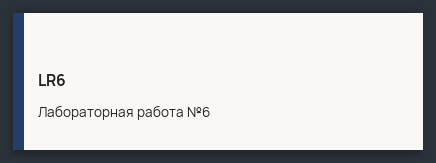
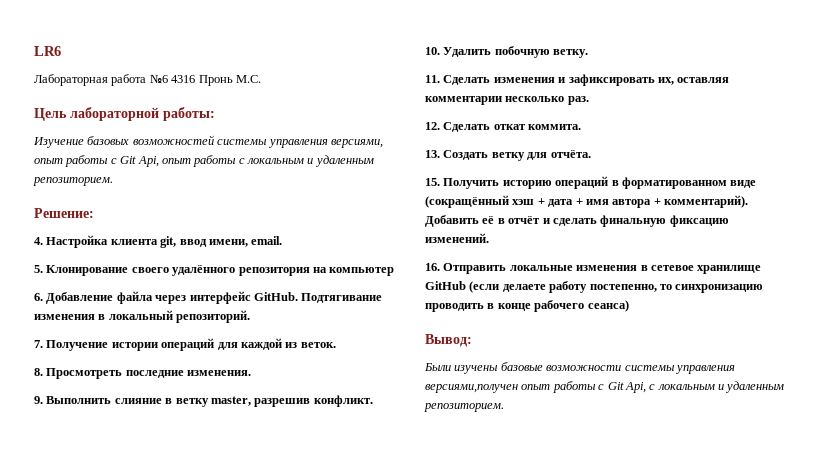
(211, 112) none -> [171,75,261,86] [34,107,215,121] [33,135,383,148] [34,155,374,167] [33,177,113,186] [34,208,94,218] [34,235,283,248] [34,265,395,276] [34,291,383,304] [34,310,251,323] [34,338,336,351] [34,368,252,379] [34,395,373,407] [425,46,589,58] [425,74,730,86] [425,96,589,105] [425,122,582,132] [425,150,591,161] [425,176,757,189] [425,195,748,208] [425,215,729,227] [425,233,489,243] [425,263,762,274] [425,281,764,293] [425,300,629,312] [425,334,472,347] [424,362,735,374] [425,381,785,393] [424,403,504,412] 4316 Пронь М.С. // Цель лабораторной работы: // Изучение базовых возможностей системы управления версиями, опыт работы с Git Api, опыт работы с локальным и удаленным репозиторием. // Решение: // 4. Настройка клиента git, ввод имени, email. // 5. Клонирование своего удалённого репозитория на компьютер // 6. Добавление файла через интерфейс GitHub. Подтягивание изменения в локальный репозиторий. // 7. Получение истории операций для каждой из веток. // 8. Просмотреть последние изменения. // 9. Выполнить слияние в ветку master, разрешив конфликт. // 10. Удалить побочную ветку. // 11. Сделать изменения и зафиксировать их, оставляя комментарии несколько раз. // 12. Сделать откат коммита. // 13. Создать ветку для отчёта. // 15. Получить историю операций в форматированном виде (сокращённый хэш + дата + имя автора + комментарий). Добавить её в отчёт и сделать финальную фиксацию изменений. // 16. Отправить локальные изменения в сетевое хранилище GitHub (если делаете работу постепенно, то синхронизацию проводить в конце рабочего сеанса) // Вывод: // Были изучены базовые возможности системы управления версиями,получен опыт работы с Git Api, с локальным и удаленным репозиторием.

